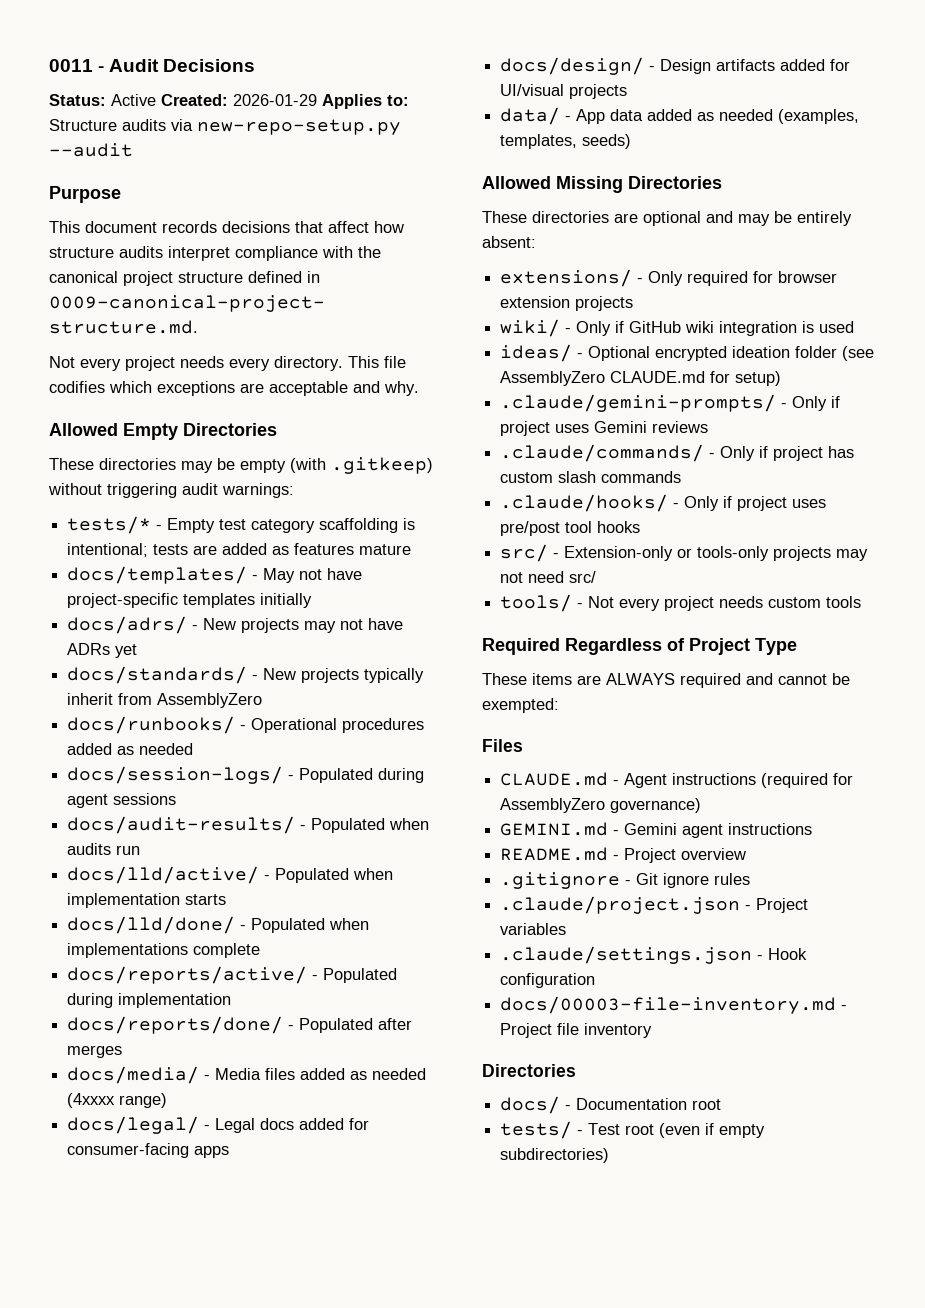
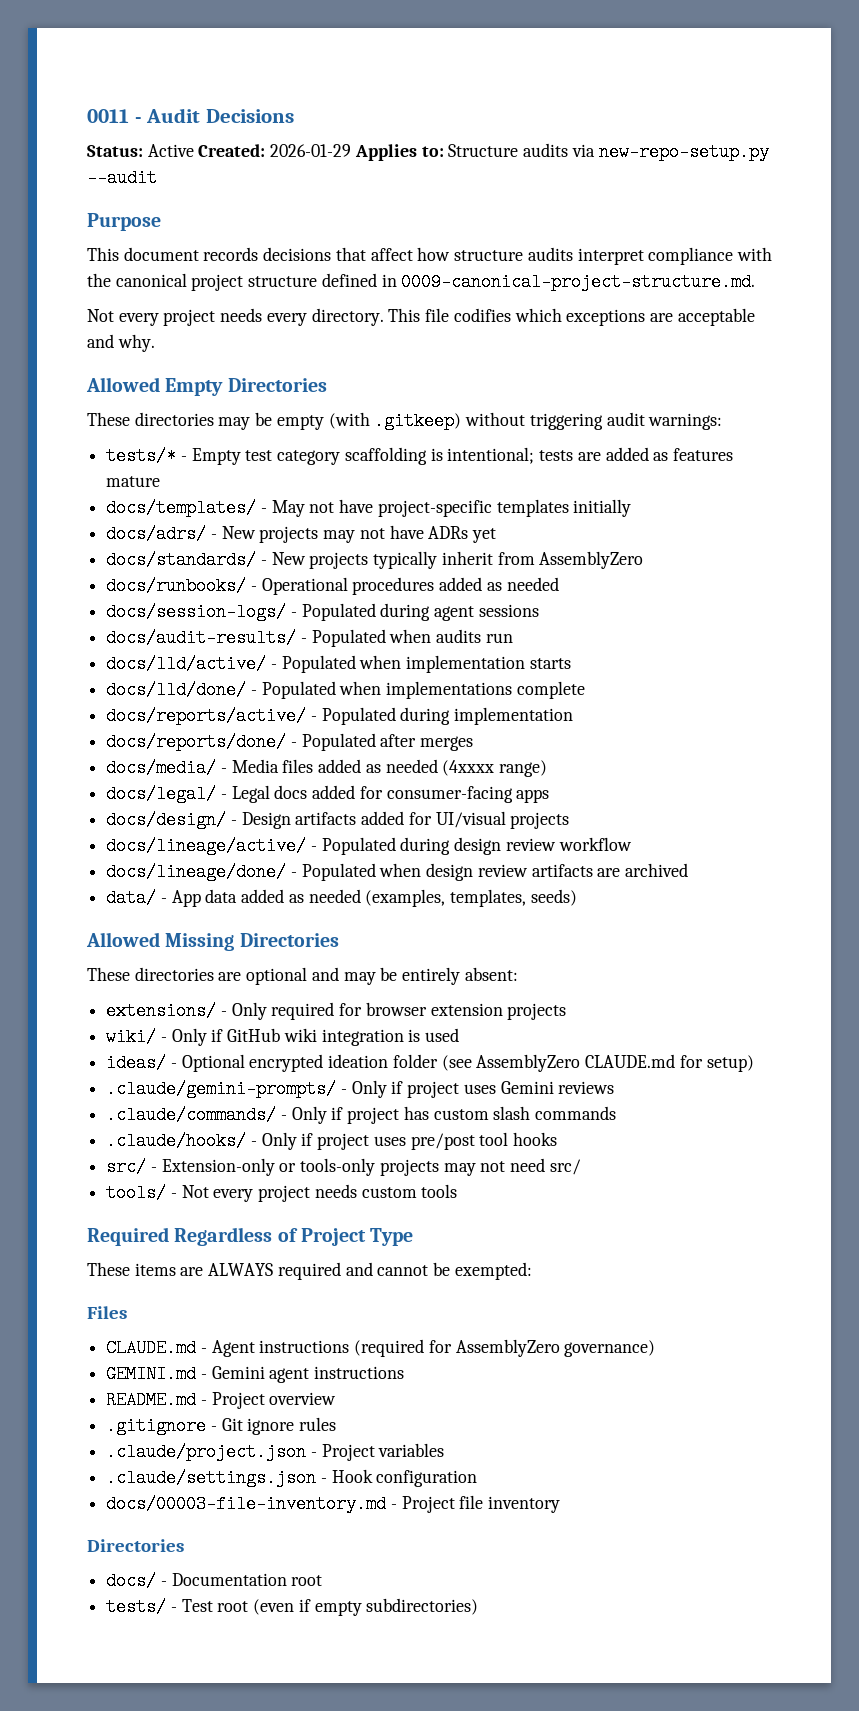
(628, 91) none -> [106,837,632,855] [106,863,689,881] // docs/lineage/active/ - Populated during design review workflow // docs/lineage/done/ - Populated when design review artifacts are archived

